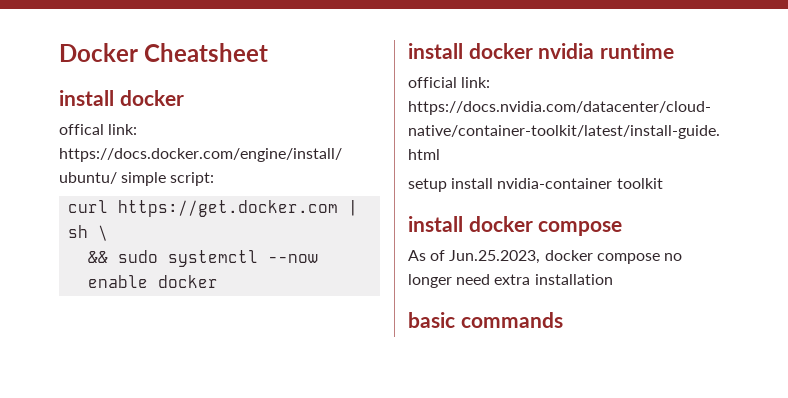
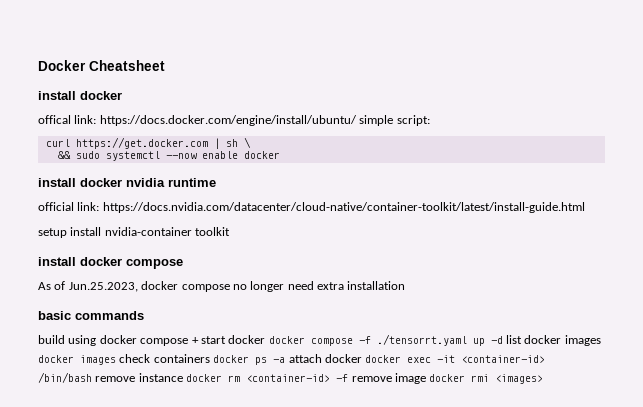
(563, 320) none -> [38,334,601,346] [38,354,546,365] [38,372,544,384] // build using docker compose + start docker docker compose -f ./tensorrt.yaml up -d list docker images docker images check containers docker ps -a attach docker docker exec -it <container-id> /bin/bash remove instance docker rm <container-id> -f remove image docker rmi <images>

